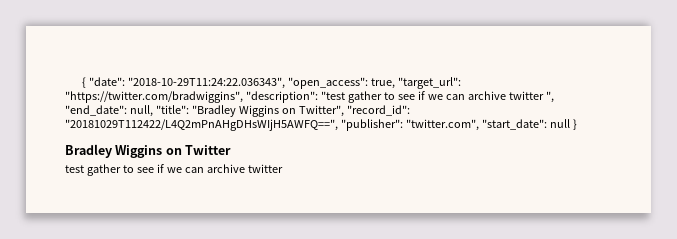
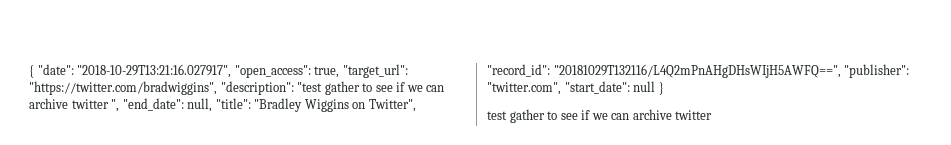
[128,77,286,89] "2018-10-29T11:24:22.036343", -> [77,64,232,78] "2018-10-29T13:21:16.027917",
[65,119,338,131] "20181029T112422/L4Q2mPnAHgDHsWIjH5AWFQ==", -> [553,64,841,78] "20181029T132116/L4Q2mPnAHgDHsWIjH5AWFQ==",
[65,144,232,158] // Bradley Wiggins on Twitter -> (664, 88) none

